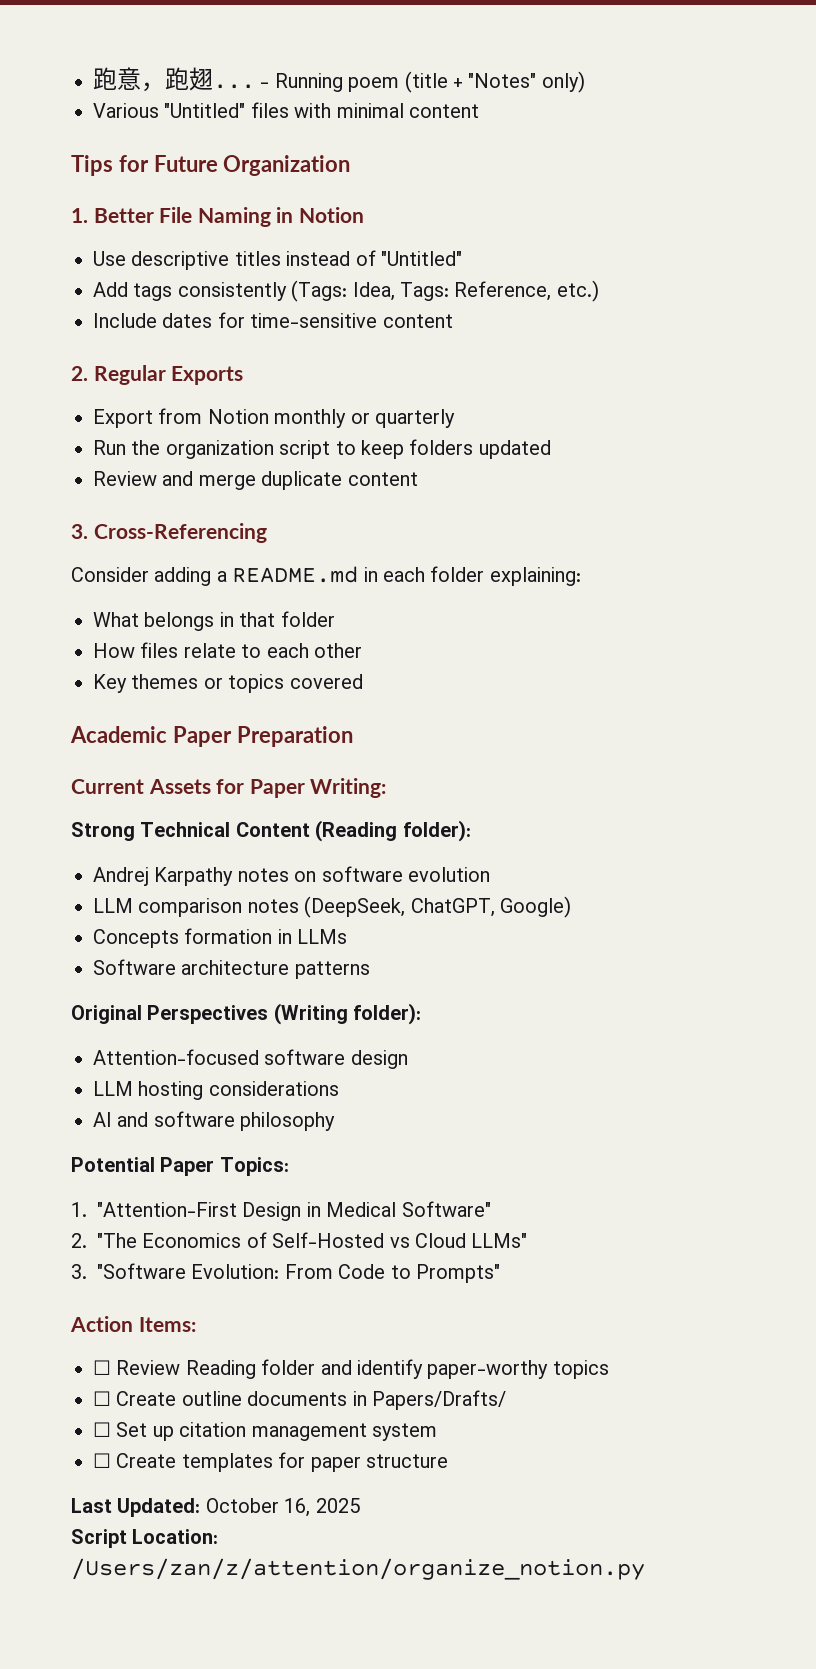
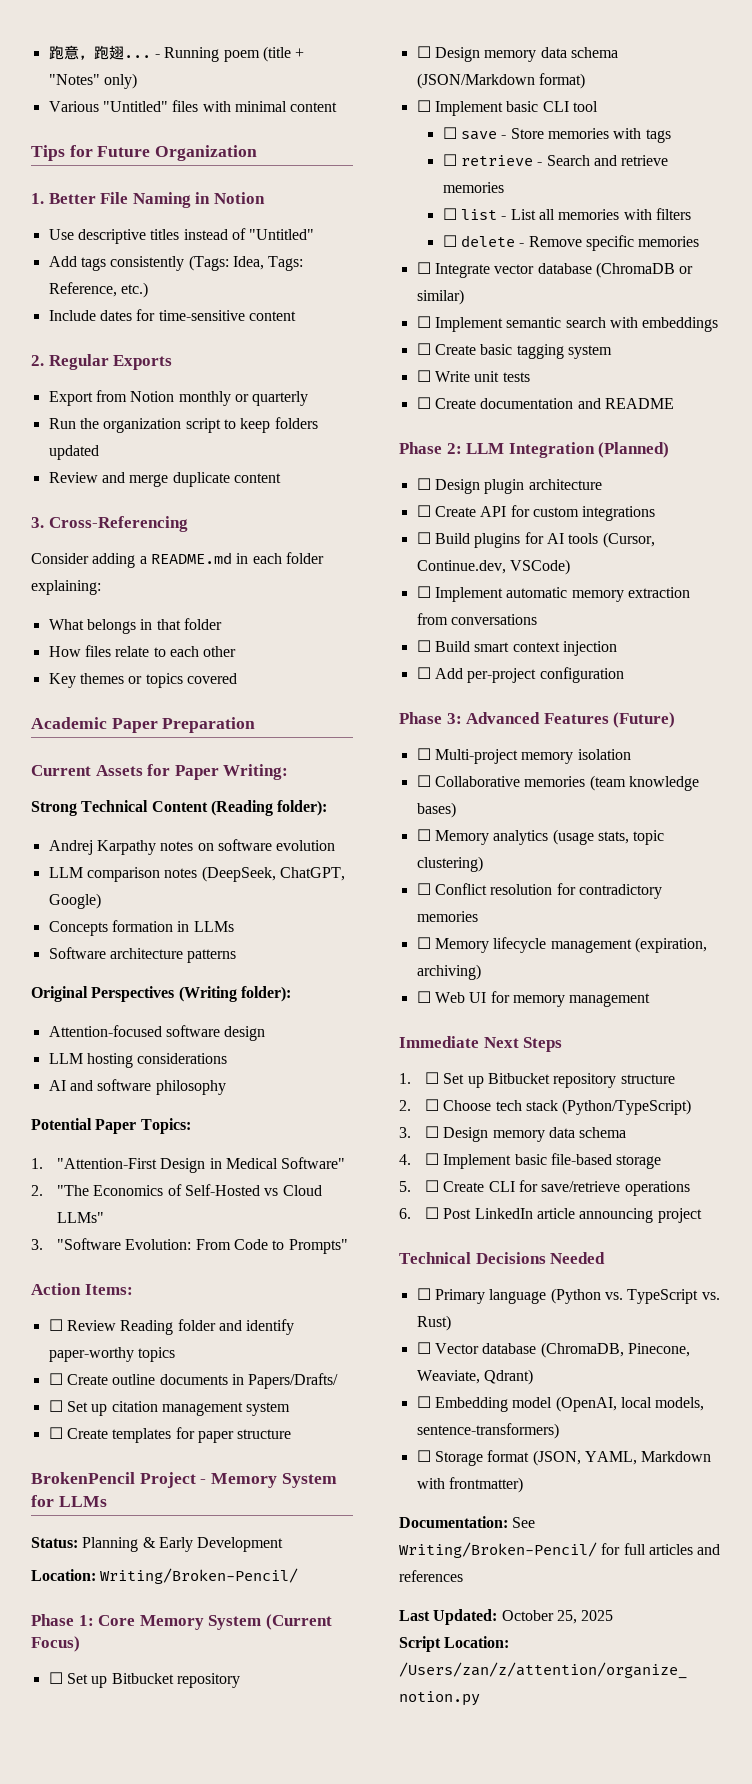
(448, 1461) none -> [31,1472,337,1488] [31,1495,107,1507] [31,1537,284,1552] [31,1568,299,1584] [31,1614,332,1630] [31,1636,80,1652] [48,1672,240,1688] [416,46,618,62] [416,73,585,89] [416,100,598,116] [442,127,671,143] [442,154,669,166] [442,182,504,193] [442,208,691,220] [442,235,700,251] [416,262,694,278] [416,289,464,305] [416,316,719,332] [416,343,612,359] [416,370,530,382] [416,397,674,409] [399,442,670,458] [416,478,602,494] [416,505,656,521] [416,532,655,548] [416,559,570,575] [416,586,690,602] [416,613,537,625] [416,640,617,656] [416,667,624,683] [399,712,676,728] [416,748,631,764] [416,775,699,791] [416,802,456,818] [416,829,665,845] [416,856,483,872] [416,883,662,899] [416,911,478,922] [416,937,707,953] [416,964,481,980] [416,991,651,1007] [399,1036,563,1052] [399,1072,675,1088] [399,1099,692,1115] [399,1126,627,1142] [399,1153,662,1169] [399,1180,690,1196] [399,1207,702,1223] [399,1252,606,1264] [416,1288,720,1304] [416,1315,451,1331] [416,1342,690,1358] [416,1369,533,1385] [416,1396,705,1412] [416,1423,559,1439] [416,1450,712,1466] [416,1477,523,1493] [399,1516,536,1528] [399,1542,721,1558] [399,1570,463,1582] // BrokenPencil Project - Memory System for LLMs // Status: Planning & Early Development // Location: Writing/Broken-Pencil/ // Phase 1: Core Memory System (Current Focus) // ☐ Set up Bitbucket repository // ☐ Design memory data schema (JSON/Markdown format) // ☐ Implement basic CLI tool // ☐ save - Store memories with tags // ☐ retrieve - Search and retrieve memories // ☐ list - List all memories with filters // ☐ delete - Remove specific memories // ☐ Integrate vector database (ChromaDB or similar) // ☐ Implement semantic search with embeddings // ☐ Create basic tagging system // ☐ Write unit tests // ☐ Create documentation and README // Phase 2: LLM Integration (Planned) // ☐ Design plugin architecture // ☐ Create API for custom integrations // ☐ Build plugins for AI tools (Cursor, Continue.dev, VSCode) // ☐ Implement automatic memory extraction from conversations // ☐ Build smart context injection // ☐ Add per-project configuration // Phase 3: Advanced Features (Future) // ☐ Multi-project memory isolation // ☐ Collaborative memories (team knowledge bases) // ☐ Memory analytics (usage stats, topic clustering) // ☐ Conflict resolution for contradictory memories // ☐ Memory lifecycle management (expiration, archiving) // ☐ Web UI for memory management // Immediate Next Steps // 1. ☐ Set up Bitbucket repository structure // 2. ☐ Choose tech stack (Python/TypeScript) // 3. ☐ Design memory data schema // 4. ☐ Implement basic file-based storage // 5. ☐ Create CLI for save/retrieve operations // 6. ☐ Post LinkedIn article announcing project // Technical Decisions Needed // ☐ Primary language (Python vs. TypeScript vs. Rust) // ☐ Vector database (ChromaDB, Pinecone, Weaviate, Qdrant) // ☐ Embedding model (OpenAI, local models, sentence-transformers) // ☐ Storage format (JSON, YAML, Markdown with frontmatter) // Documentation: See Writing/Broken-Pencil/ for full articles and references
[284,1498,311,1517] 16, -> [556,1610,577,1624] 25,

